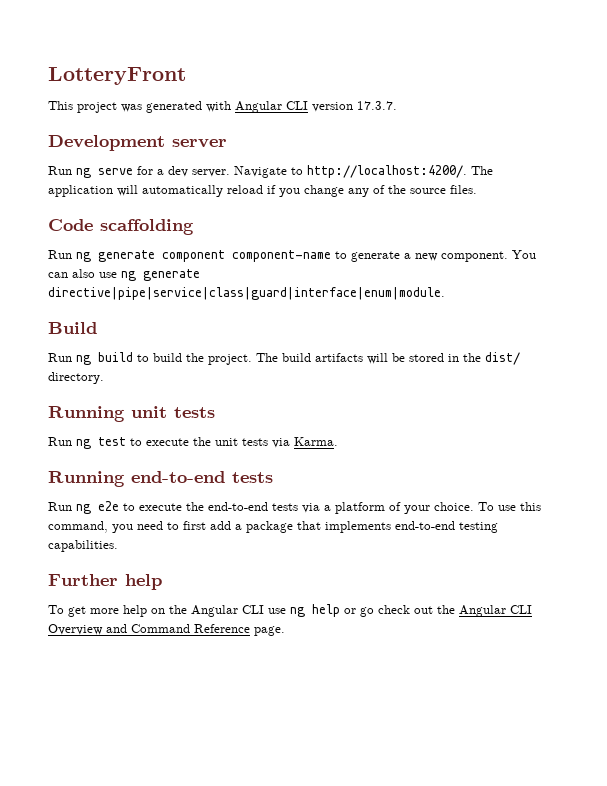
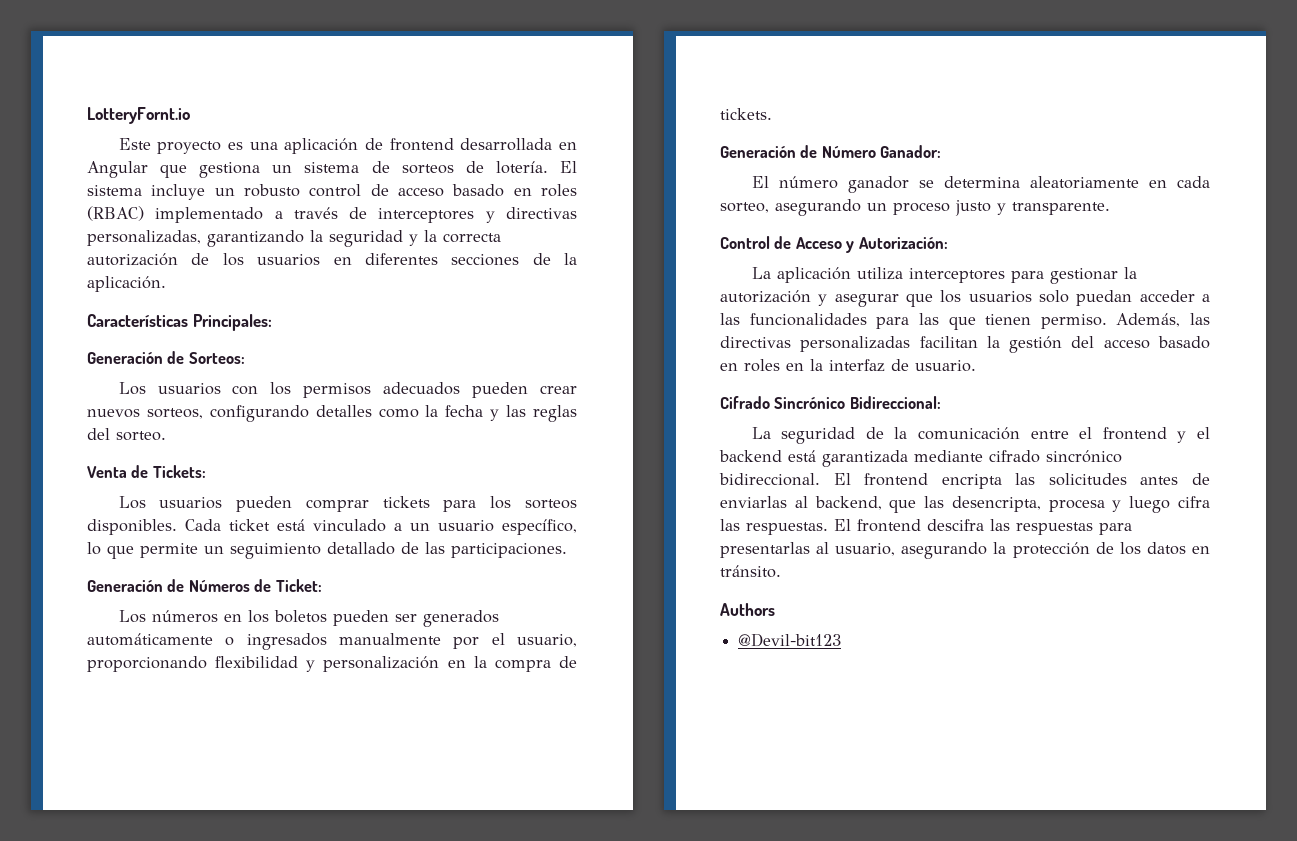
[48,67,186,85] [48,101,397,113] [48,135,227,151] [48,165,493,178] [48,185,477,197] [48,219,194,235] [48,250,536,262] [48,269,200,281] [48,287,445,300] [48,322,97,334] [48,352,520,365] [48,372,104,384] [48,406,215,422] [48,437,338,449] [48,471,273,487] [48,501,541,514] [48,521,498,533] [48,540,118,552] [48,574,162,590] [48,604,532,617] [48,624,285,636] LotteryFront // This project was generated with Angular CLI version 17.3.7. // Development server // Run ng serve for a dev server. Navigate to http://localhost:4200/. The application will automatically reload if you change any of the source files. // Code scaffolding // Run ng generate component component-name to generate a new component. You can also use ng generate directive|pipe|service|class|guard|interface|enum|module. // Build // Run ng build to build the project. The build artifacts will be stored in the dist/ directory. // Running unit tests // Run ng test to execute the unit tests via Karma. // Running end-to-end tests // Run ng e2e to execute the end-to-end tests via a platform of your choice. To use this command, you need to first add a package that implements end-to-end testing capabilities. // Further help // To get more help on the Angular CLI use ng help or go check out the Angular CLI Overview and Command Reference page. -> [87,107,190,124] [118,138,577,154] [87,161,577,178] [87,184,577,200] [87,206,577,223] [87,230,501,247] [87,253,577,266] [87,276,166,292] [87,314,272,331] [87,351,245,364] [118,382,577,398] [87,405,578,422] [87,428,166,441] [87,465,206,478] [118,496,577,512] [87,519,577,535] [87,542,567,559] [87,579,322,592] [118,610,499,627] [87,633,577,650] [87,656,578,672] [720,108,772,120] [720,145,942,158] [751,176,1210,193] [720,199,1110,216] [720,236,948,253] [751,267,1137,284] [720,290,1210,307] [720,313,1210,330] [720,336,1210,353] [720,359,976,372] [720,396,941,409] [751,427,1210,444] [719,450,1122,467] [719,473,1210,489] [720,496,1210,513] [720,519,1132,535] [720,542,1210,559] [720,565,781,578] [720,603,775,616] [738,633,842,647] LotteryFornt.io // Este proyecto es una aplicación de frontend desarrollada en Angular que gestiona un sistema de sorteos de lotería. El sistema incluye un robusto control de acceso basado en roles (RBAC) implementado a través de interceptores y directivas personalizadas, garantizando la seguridad y la correcta autorización de los usuarios en diferentes secciones de la aplicación. // Características Principales: // Generación de Sorteos: // Los usuarios con los permisos adecuados pueden crear nuevos sorteos, configurando detalles como la fecha y las reglas del sorteo. // Venta de Tickets: // Los usuarios pueden comprar tickets para los sorteos disponibles. Cada ticket está vinculado a un usuario específico, lo que permite un seguimiento detallado de las participaciones. // Generación de Números de Ticket: // Los números en los boletos pueden ser generados automáticamente o ingresados manualmente por el usuario, proporcionando flexibilidad y personalización en la compra de tickets. // Generación de Número Ganador: // El número ganador se determina aleatoriamente en cada sorteo, asegurando un proceso justo y transparente. // Control de Acceso y Autorización: // La aplicación utiliza interceptores para gestionar la autorización y asegurar que los usuarios solo puedan acceder a las funcionalidades para las que tienen permiso. Además, las directivas personalizadas facilitan la gestión del acceso basado en roles en la interfaz de usuario. // Cifrado Sincrónico Bidireccional: // La seguridad de la comunicación entre el frontend y el backend está garantizada mediante cifrado sincrónico bidireccional. El frontend encripta las solicitudes antes de enviarlas al backend, que las desencripta, procesa y luego cifra las respuestas. El frontend descifra las respuestas para presentarlas al usuario, asegurando la protección de los datos en tránsito. // Authors // @Devil-bit123

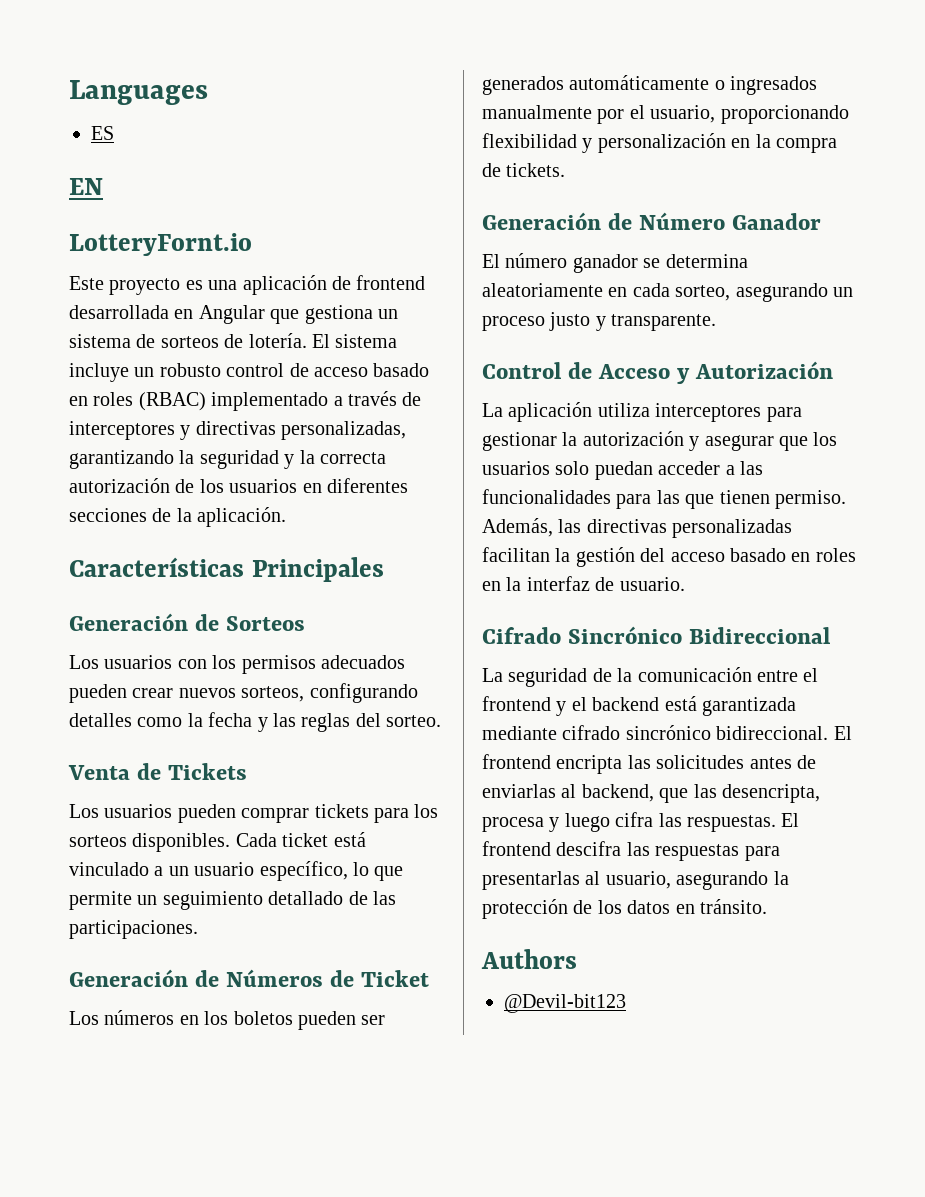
(87, 115) none -> [69,80,208,105] [91,126,114,140] [69,178,103,195] Languages // ES // EN //
[192,314,272,331] [87,351,245,364] Principales: // Generación de Sorteos: -> [251,557,384,582] [69,613,305,631] Principales // Generación de Sorteos
[152,465,206,478] Tickets: -> [167,763,247,780] Tickets
[275,579,322,592] Ticket: -> [360,970,429,987] Ticket
[880,145,942,158] Ganador: -> [731,213,821,230] Ganador
[858,237,948,249] Autorización: -> [694,361,833,379] Autorización
[849,396,941,409] Bidireccional: -> [688,627,830,644] Bidireccional

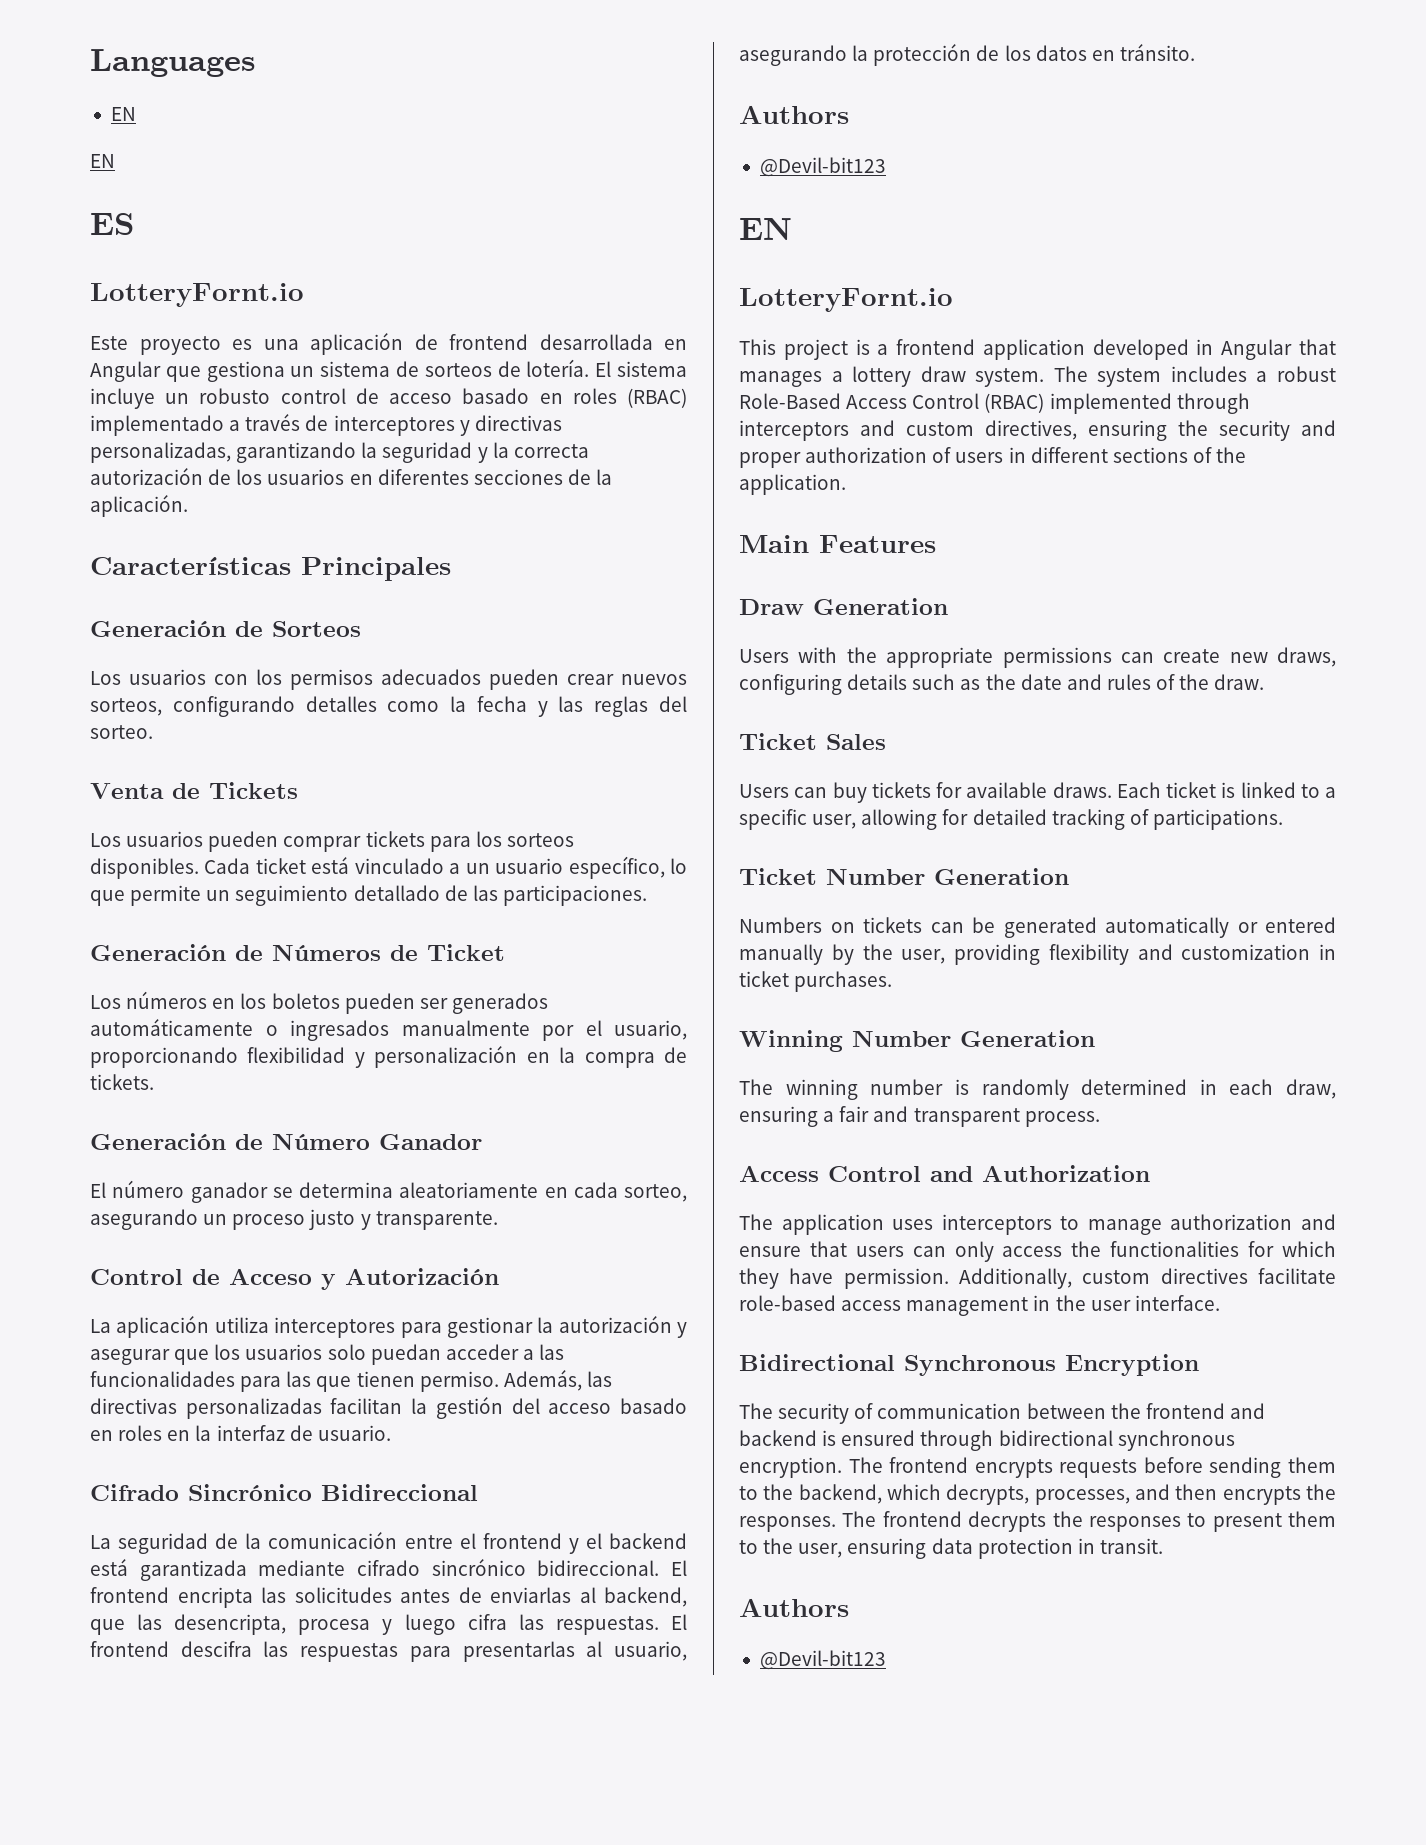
[91,126,114,140] [69,178,103,195] ES // EN -> [110,107,136,121] [90,154,115,168] [90,213,134,235] EN // EN // ES
(626, 1003) none -> [739,218,792,240] [739,288,953,312] [739,339,1336,360] [739,366,1336,387] [739,393,1250,414] [739,420,1336,441] [739,447,1247,468] [739,474,846,495] [739,535,936,553] [739,598,948,615] [739,647,1336,668] [739,674,1265,695] [739,733,886,750] [739,782,1336,803] [739,809,1283,830] [739,868,1069,885] [739,917,1336,938] [739,944,1336,965] [739,971,893,992] [739,1030,1095,1052] [739,1079,1336,1100] [739,1106,1100,1127] [739,1165,1150,1182] [739,1214,1336,1235] [739,1241,1336,1262] [739,1268,1336,1289] [739,1295,1220,1316] [739,1354,1199,1376] [739,1403,1265,1424] [739,1430,1235,1451] [739,1457,1336,1478] [739,1484,1336,1505] [739,1511,1336,1532] [739,1538,1163,1559] [739,1598,849,1617] [759,1650,886,1670] // EN // LotteryFornt.io // This project is a frontend application developed in Angular that manages a lottery draw system. The system includes a robust Role-Based Access Control (RBAC) implemented through interceptors and custom directives, ensuring the security and proper authorization of users in different sections of the application. // Main Features // Draw Generation // Users with the appropriate permissions can create new draws, configuring details such as the date and rules of the draw. // Ticket Sales // Users can buy tickets for available draws. Each ticket is linked to a specific user, allowing for detailed tracking of participations. // Ticket Number Generation // Numbers on tickets can be generated automatically or entered manually by the user, providing flexibility and customization in ticket purchases. // Winning Number Generation // The winning number is randomly determined in each draw, ensuring a fair and transparent process. // Access Control and Authorization // The application uses interceptors to manage authorization and ensure that users can only access the functionalities for which they have permission. Additionally, custom directives facilitate role-based access management in the user interface. // Bidirectional Synchronous Encryption // The security of communication between the frontend and backend is ensured through bidirectional synchronous encryption. The frontend encrypts requests before sending them to the backend, which decrypts, processes, and then encrypts the responses. The frontend decrypts the responses to present them to the user, ensuring data protection in transit. // Authors // @Devil-bit123

